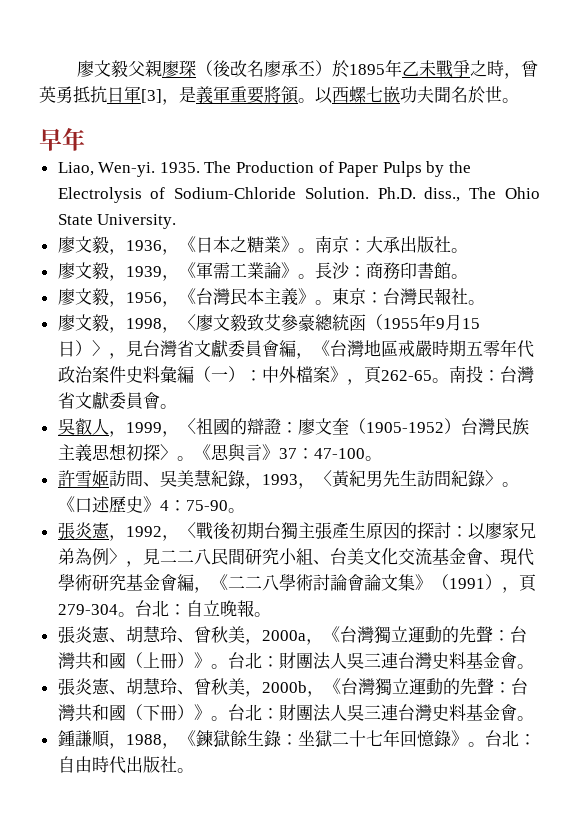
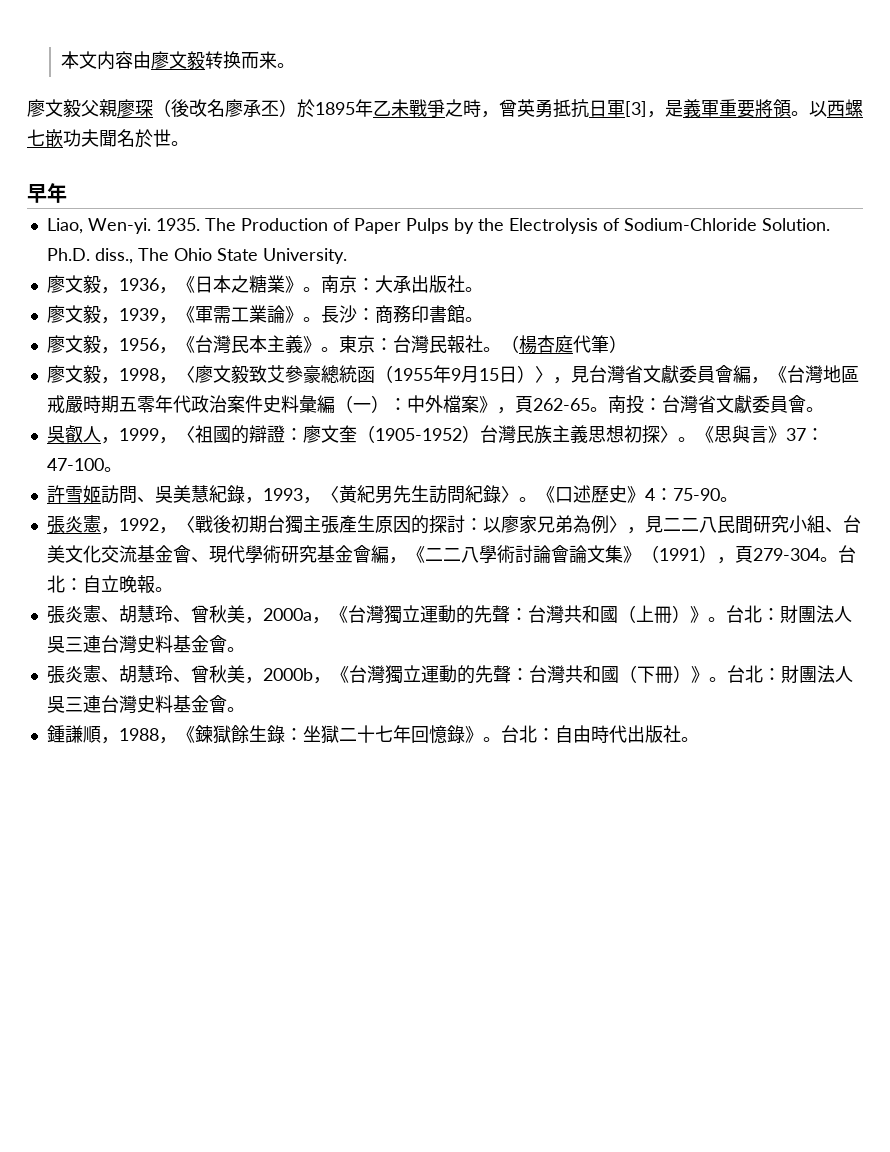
(77, 68) none -> [61,51,296,70] 本文内容由廖文毅转换而来。 //
(485, 302) none -> [500,335,627,354] （楊杏庭代筆）

